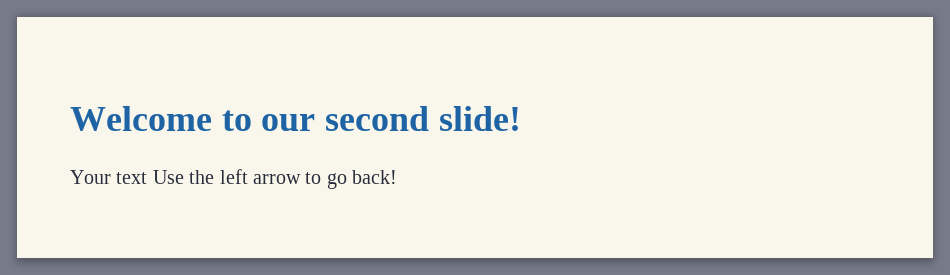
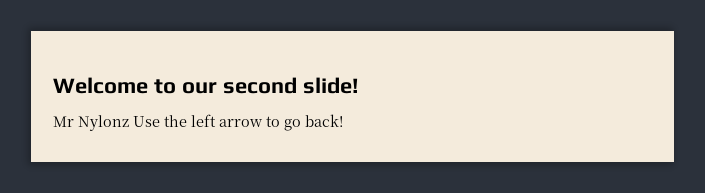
[70,170,148,184] Your text -> [53,115,129,131] Mr Nylonz

